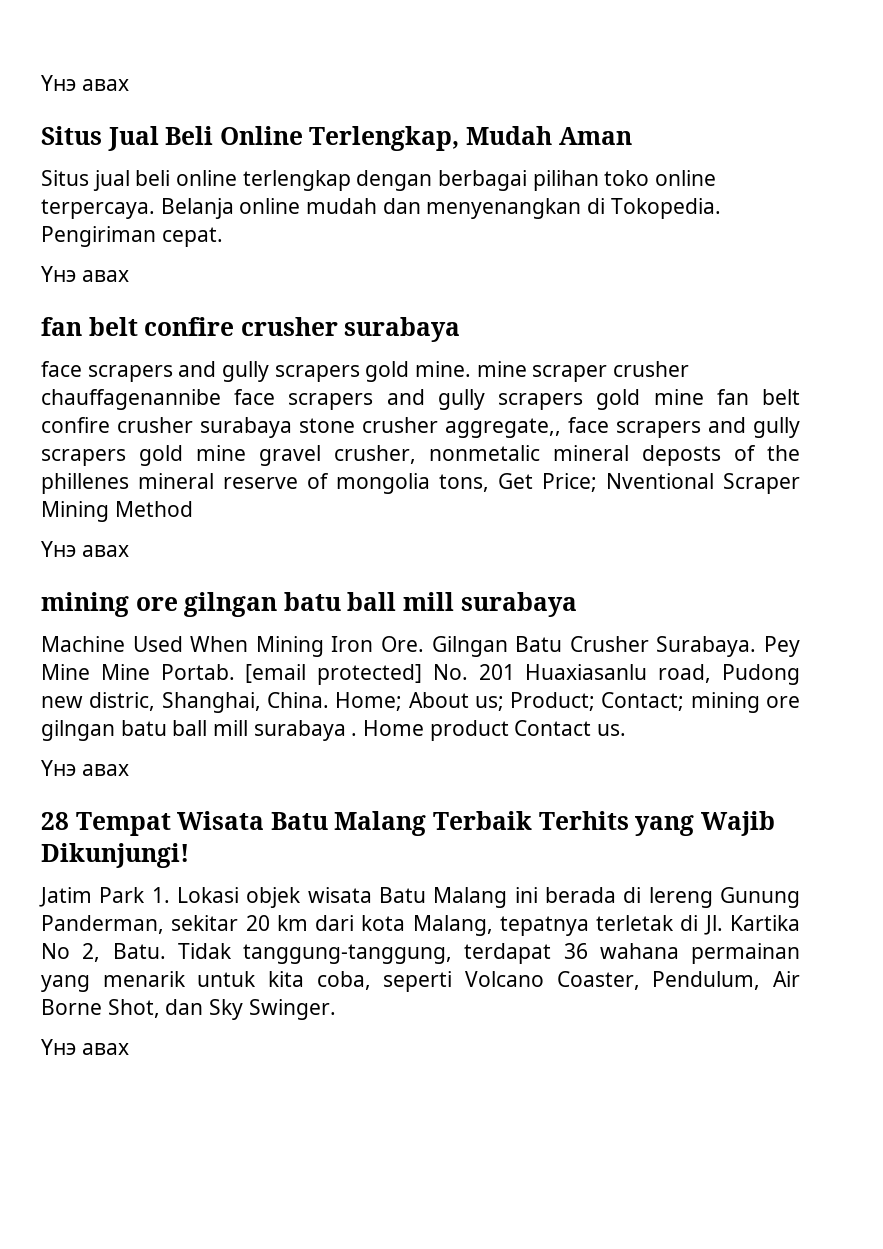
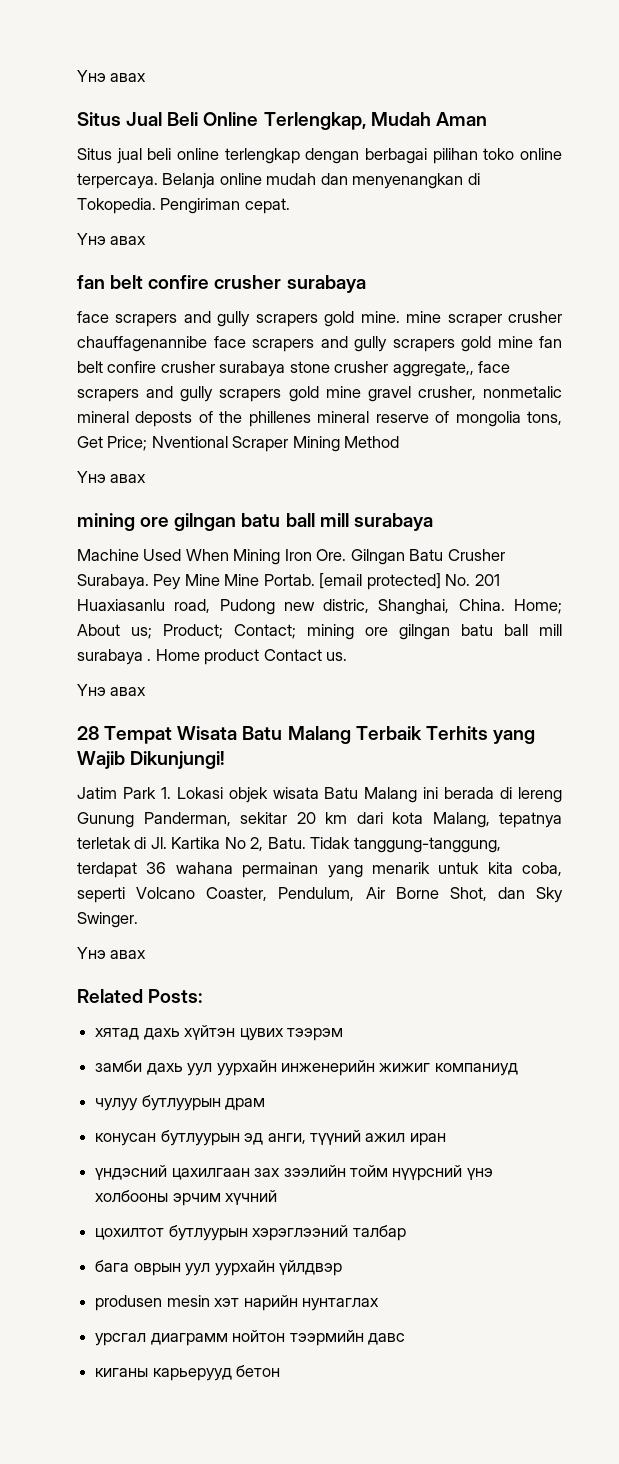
(129, 1049) none -> [77,989,203,1003] [95,1025,343,1041] [95,1060,518,1076] [95,1095,266,1111] [95,1130,446,1146] [95,1165,493,1181] [95,1190,278,1206] [95,1225,406,1241] [95,1260,342,1276] [95,1295,379,1311] [95,1330,405,1346] [95,1365,281,1381] // Related Posts: // хятад дахь хүйтэн цувих тээрэм // замби дахь уул уурхайн инженерийн жижиг компаниуд // чулуу бутлуурын драм // конусан бутлуурын эд анги, түүний ажил иран // үндэсний цахилгаан зах зээлийн тойм нүүрсний үнэ холбооны эрчим хүчний // цохилтот бутлуурын хэрэглээний талбар // бага оврын уул уурхайн үйлдвэр // produsen mesin хэт нарийн нунтаглах // урсгал диаграмм нойтон тээрмийн давс // киганы карьерууд бетон

